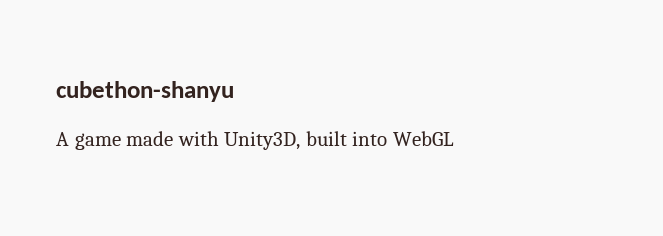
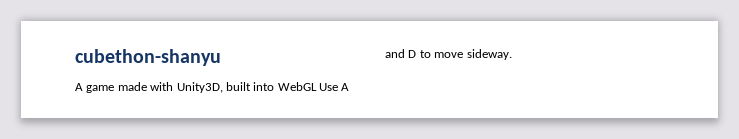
(454, 138) none -> [319,83,350,91] [385,49,512,60] Use A and D to move sideway.

